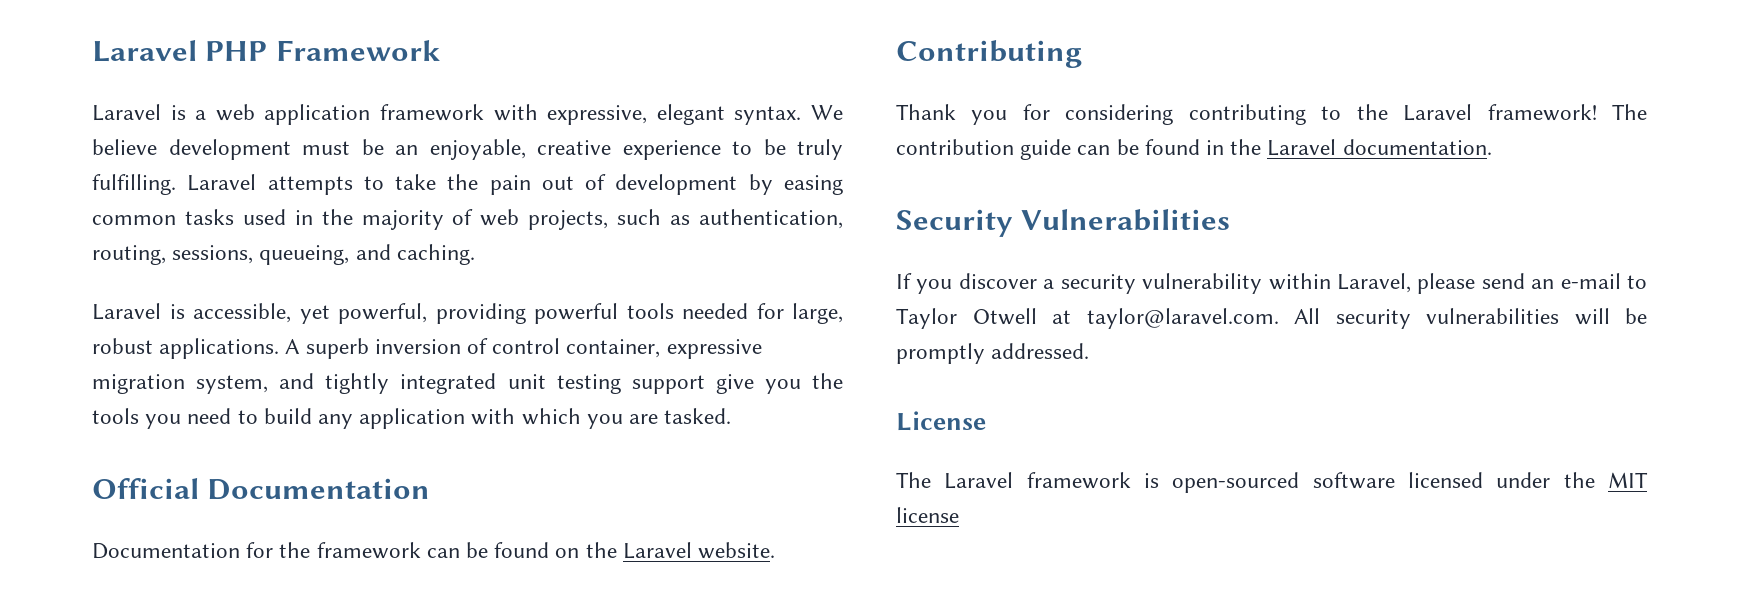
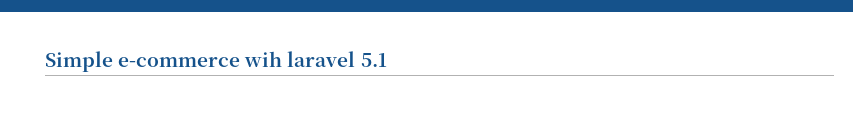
[92,40,440,62] [92,104,844,125] [92,139,843,160] [92,174,843,195] [92,209,843,230] [92,244,475,265] [92,303,843,324] [92,338,762,359] [92,373,844,394] [92,408,732,429] [92,478,431,500] [92,542,776,559] [896,40,1082,68] [896,104,1647,125] [896,139,1492,160] [896,209,1231,237] [896,273,1647,294] [896,308,1647,329] [896,343,1090,364] [896,411,986,431] [896,472,1648,493] [896,507,959,523] Laravel PHP Framework // Laravel is a web application framework with expressive, elegant syntax. We believe development must be an enjoyable, creative experience to be truly fulfilling. Laravel attempts to take the pain out of development by easing common tasks used in the majority of web projects, such as authentication, routing, sessions, queueing, and caching. // Laravel is accessible, yet powerful, providing powerful tools needed for large, robust applications. A superb inversion of control container, expressive migration system, and tightly integrated unit testing support give you the tools you need to build any application with which you are tasked. // Official Documentation // Documentation for the framework can be found on the Laravel website. // Contributing // Thank you for considering contributing to the Laravel framework! The contribution guide can be found in the Laravel documentation. // Security Vulnerabilities // If you discover a security vulnerability within Laravel, please send an e-mail to Taylor Otwell at taylor@laravel.com. All security vulnerabilities will be promptly addressed. // License // The Laravel framework is open-sourced software licensed under the MIT license -> [45,51,387,72] Simple e-commerce wih laravel 5.1

